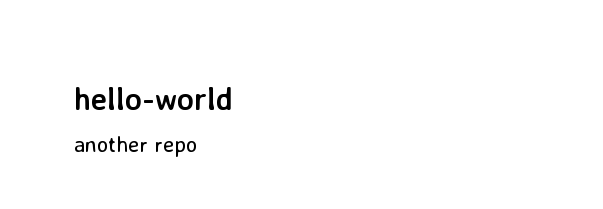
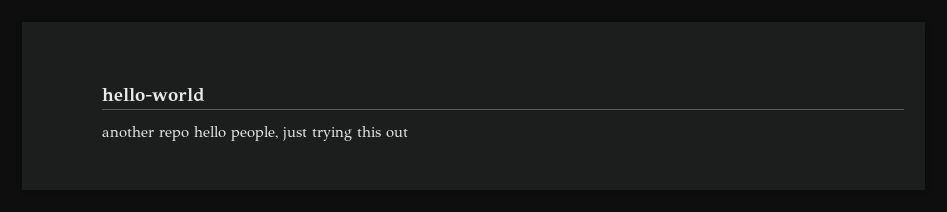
(197, 149) none -> [194,126,408,141] hello people, just trying this out

